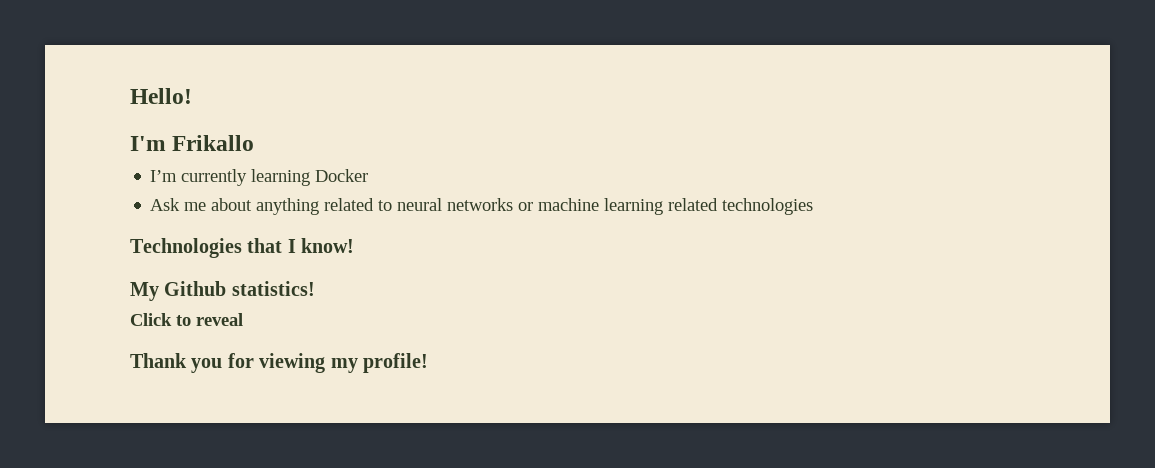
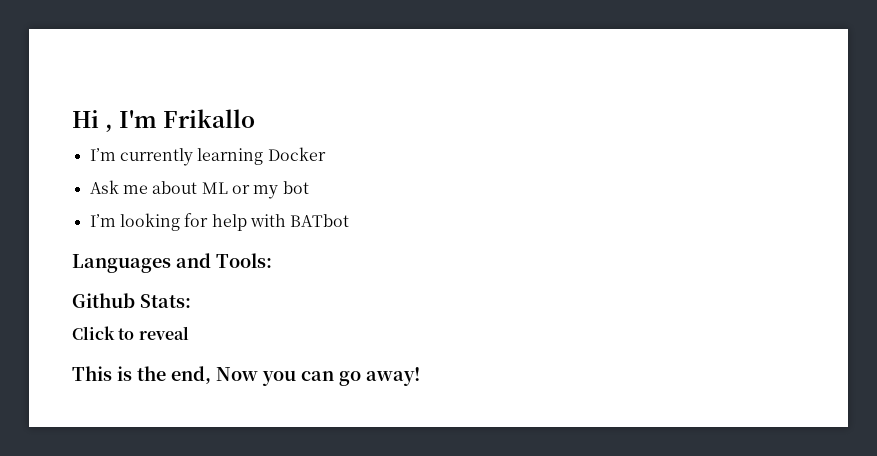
[130,88,192,104] Hello! // -> [72,110,114,132] Hi ,
[256,198,814,215] [130,238,355,258] [130,281,315,301] [130,313,243,326] [130,353,428,373] anything related to neural networks or machine learning related technologies // Technologies that I know! // My Github statistics! // Click to reveal // Thank you for viewing my profile! -> [201,181,309,199] [89,213,350,231] [72,253,272,273] [72,293,191,308] [72,326,189,340] [72,366,420,386] ML or my bot // I’m looking for help with BATbot // Languages and Tools: // Github Stats: // Click to reveal // This is the end, Now you can go away!

